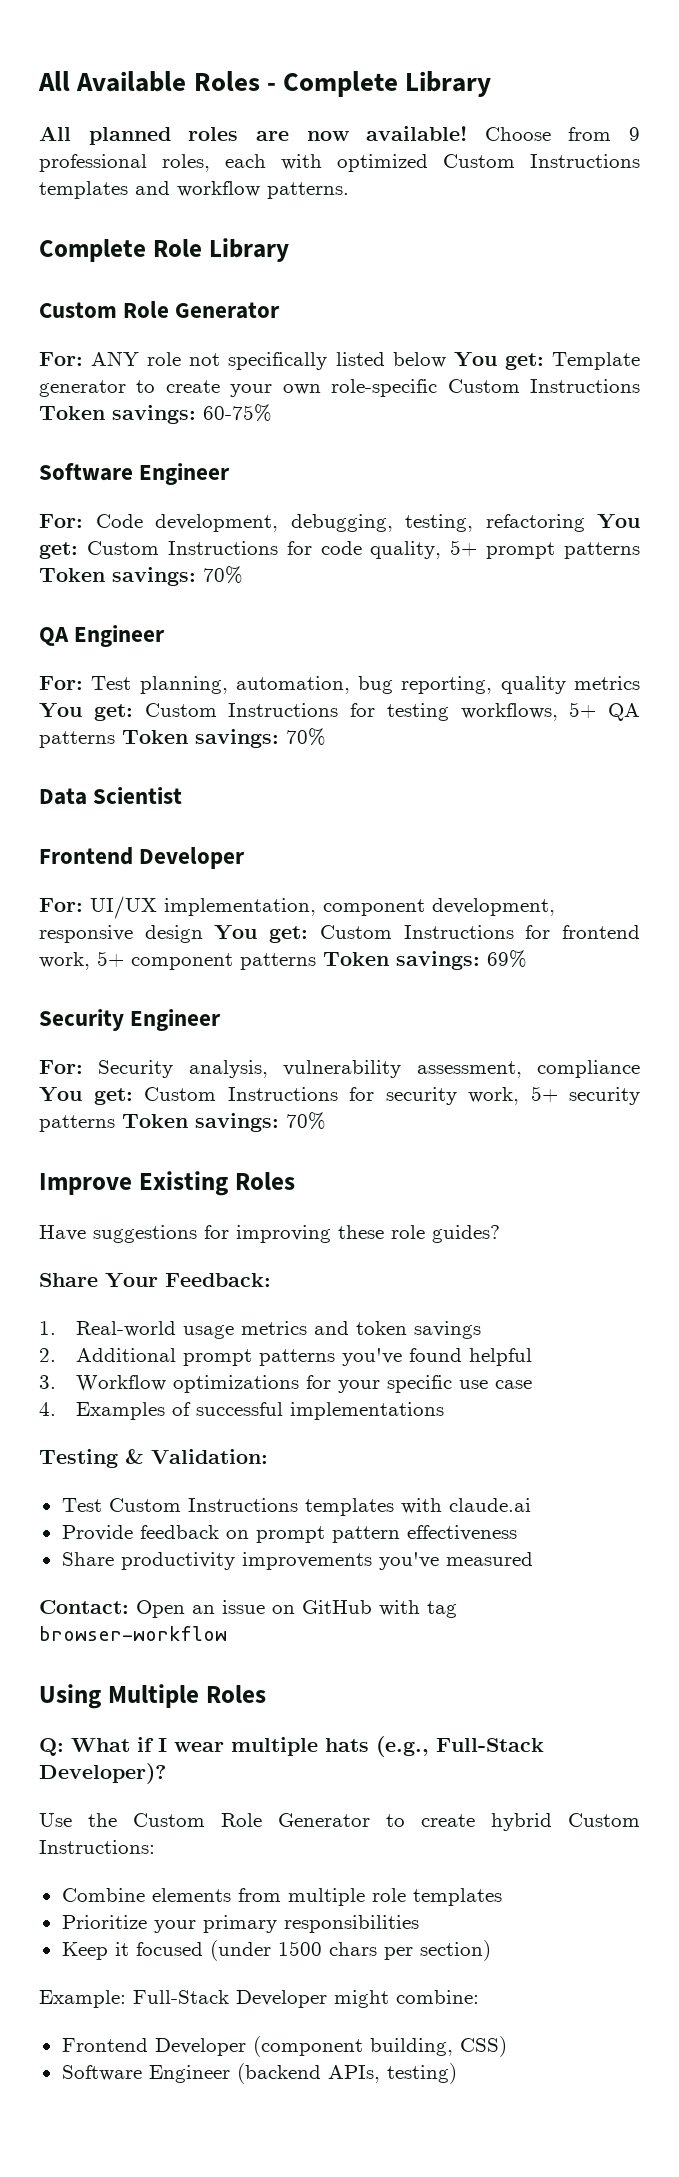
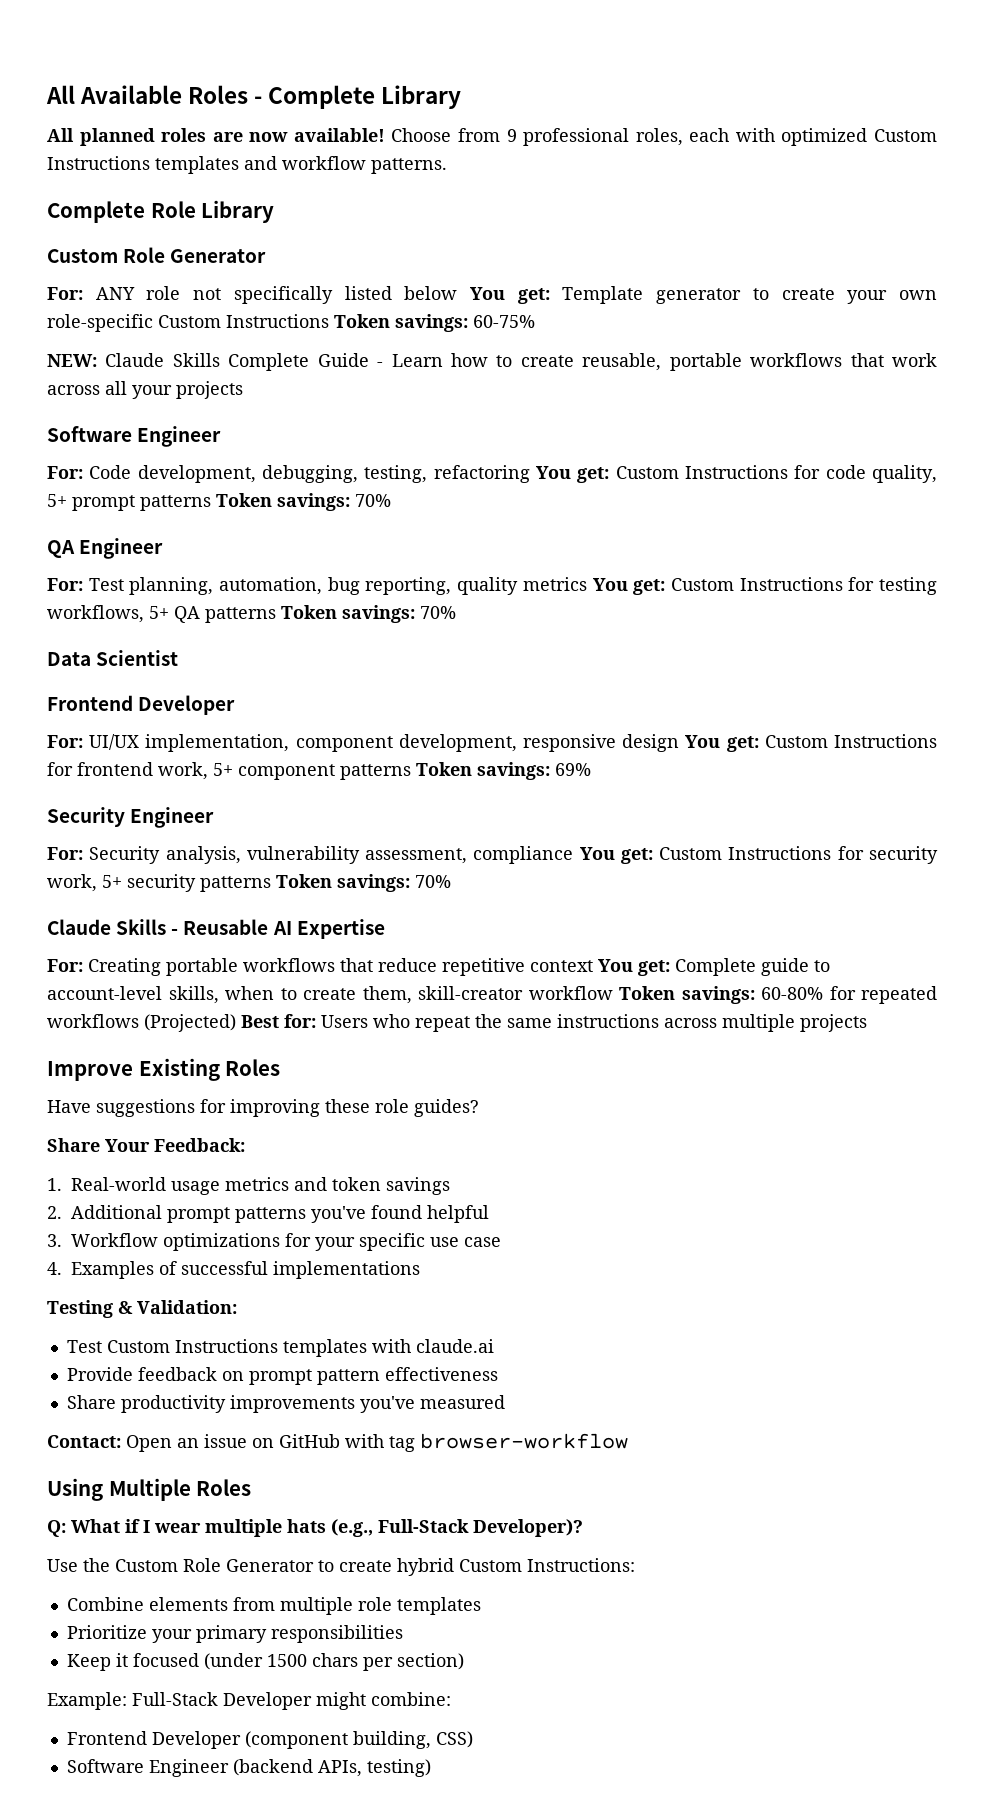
(272, 413) none -> [47,353,938,371] [47,381,243,399] // NEW: Claude Skills Complete Guide - Learn how to create reusable, portable workflows that work across all your projects
(326, 1121) none -> [47,919,385,939] [47,958,830,976] [47,986,937,1004] [47,1014,867,1032] // Claude Skills - Reusable AI Expertise // For: Creating portable workflows that reduce repetitive context You get: Complete guide to account-level skills, when to create them, skill-creator workflow Token savings: 60-80% for repeated workflows (Projected) Best for: Users who repeat the same instructions across multiple projects

